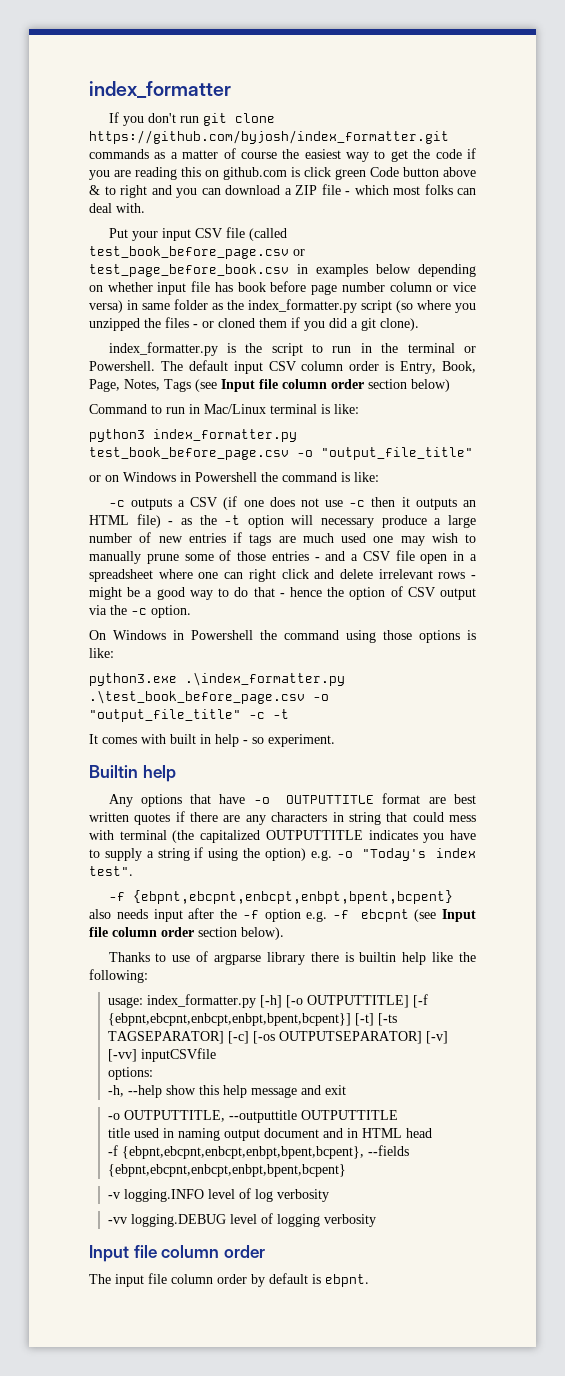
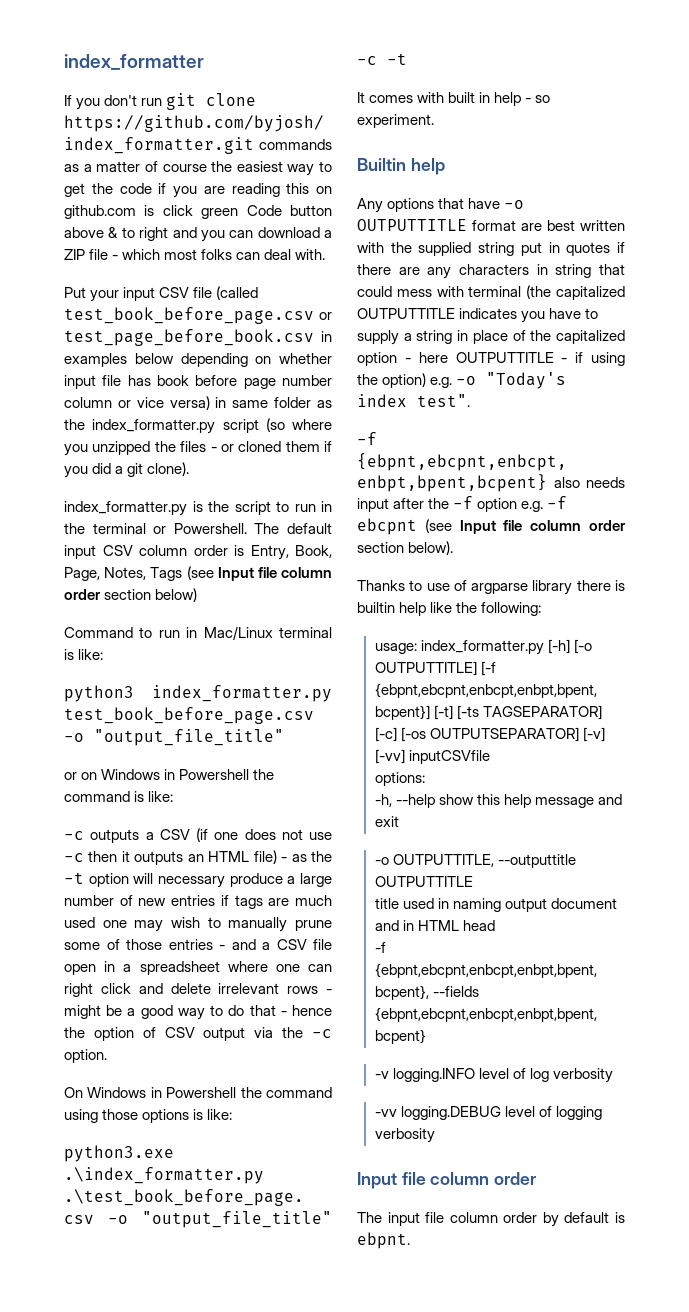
(129, 817) none -> [357,242,560,256] with the supplied string put in
(190, 854) none -> [457,330,625,344] [357,352,568,366] in place of the capitalized option - here OUTPUTTITLE -

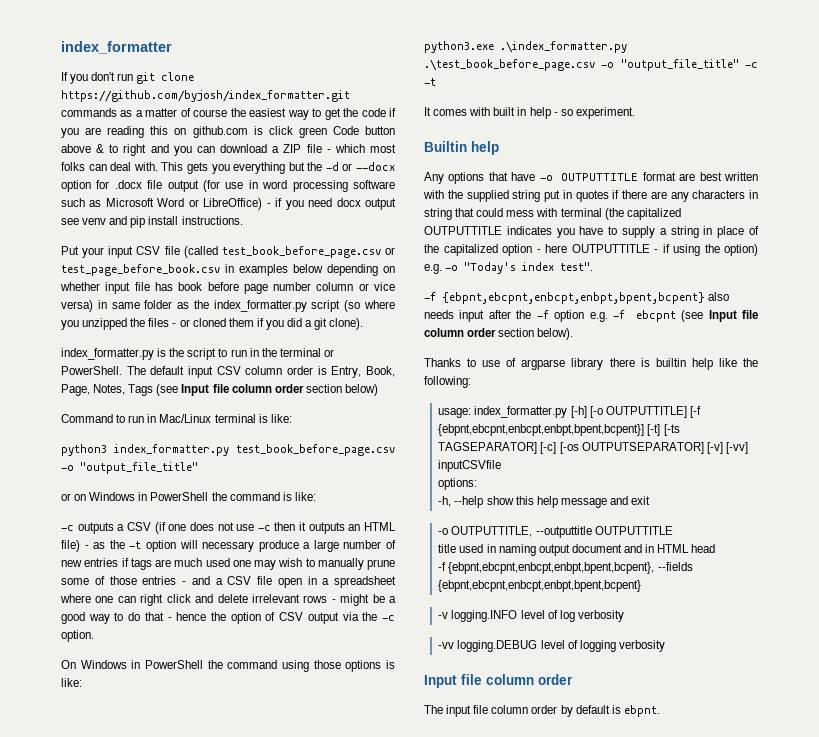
(326, 254) none -> [161,162,395,174] [61,180,395,192] [61,198,396,210] [61,216,243,228] This gets you everything but the -d or --docx option for .docx file output (for use in word processing software such as Microsoft Word or LibreOffice) - if you need docx output see venv and pip install instructions.
[173,523,247,534] Powershell. -> [61,366,122,375] PowerShell.
[179,769,250,780] Powershell -> [150,492,209,501] PowerShell
[166,1087,237,1098] Powershell -> [145,660,203,669] PowerShell

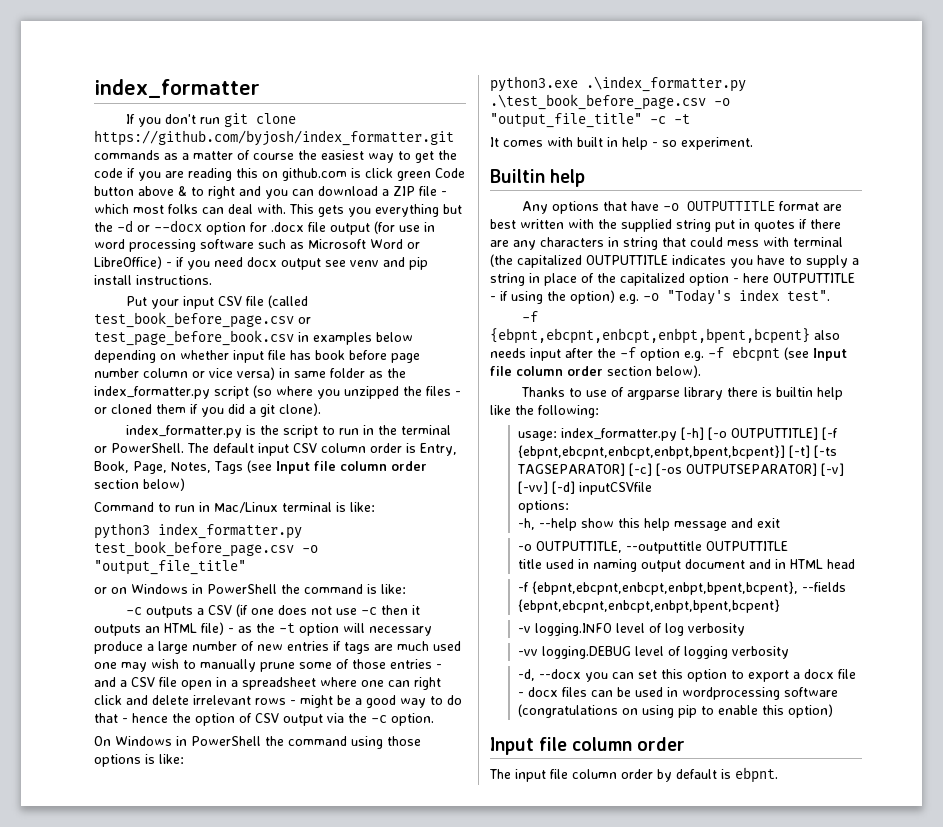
(748, 448) none -> [551,481,575,494] [-d]
(665, 646) none -> [517,669,856,682] [517,687,838,700] [517,704,833,718] // -d, --docx you can set this option to export a docx file - docx files can be used in wordprocessing software (congratulations on using pip to enable this option)

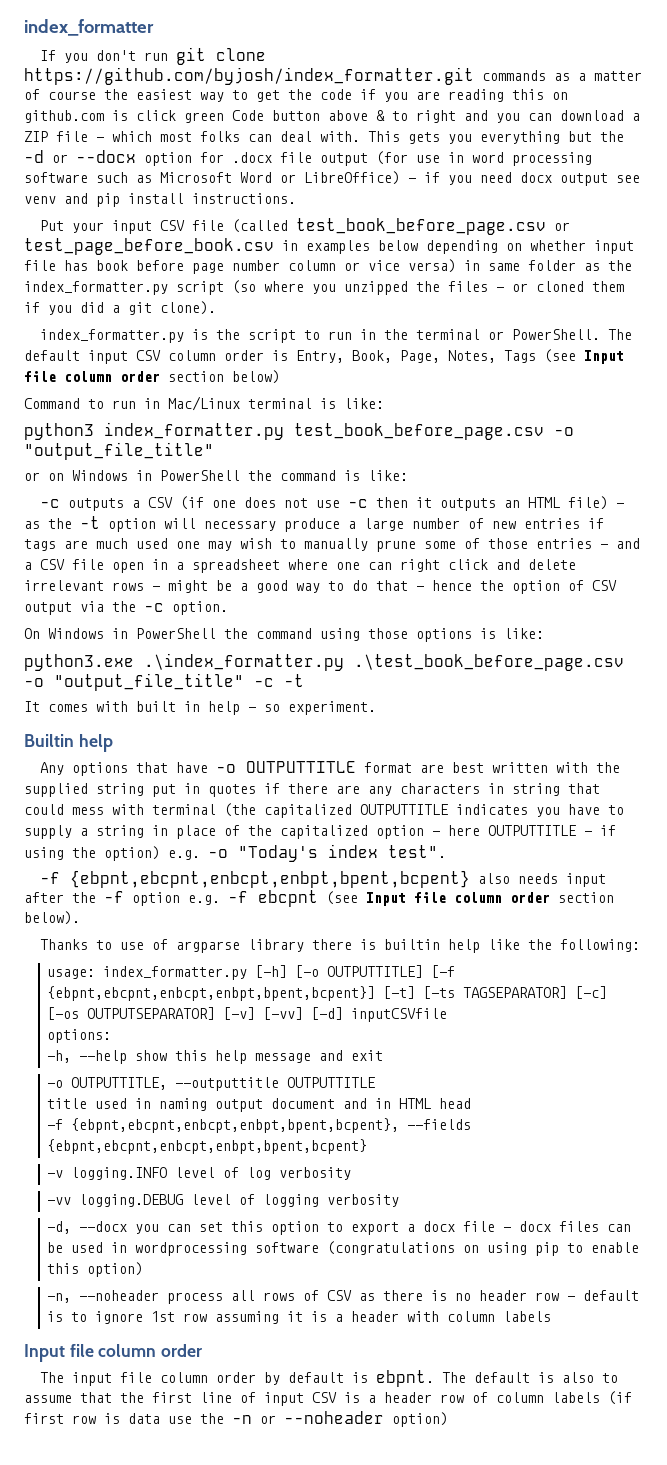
(833, 711) none -> [46,1290,639,1304] [46,1311,551,1324] // -n, --noheader process all rows of CSV as there is no header row - default is to ignore 1st row assuming it is a header with column labels
(778, 775) none -> [442,1372,619,1383] [24,1391,632,1406] [24,1411,448,1427] The default is also to assume that the first line of input CSV is a header row of column labels (if first row is data use the -n or --noheader option)

